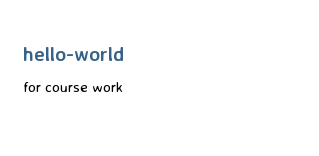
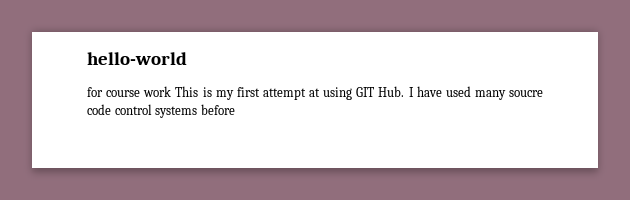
(123, 87) none -> [175,86,543,100] [87,104,235,118] This is my first attempt at using GIT Hub. I have used many soucre code control systems before

